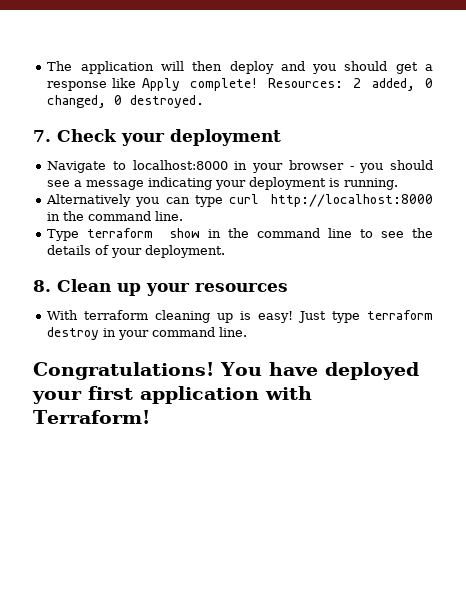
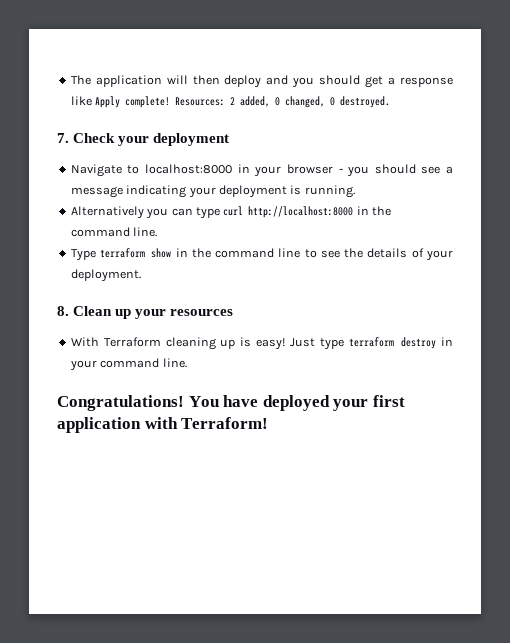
[84,310,149,320] terraform -> [103,337,161,347] Terraform

